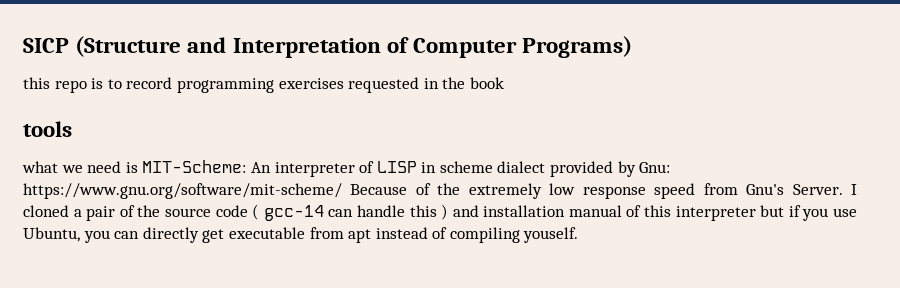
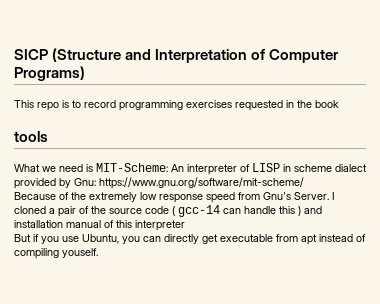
[23,77,50,89] this -> [14,100,34,108] This
[22,161,58,173] what -> [14,164,40,172] What
(342, 191) none -> (304, 183) //
[760,205,785,217] but -> [14,234,31,242] // But

